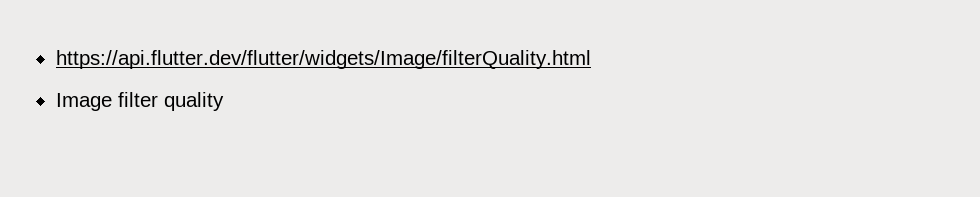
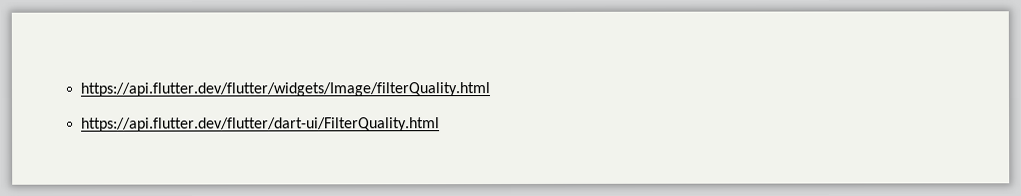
[55,92,224,111] Image filter quality -> [81,117,441,132] https://api.flutter.dev/flutter/dart-ui/FilterQuality.html

